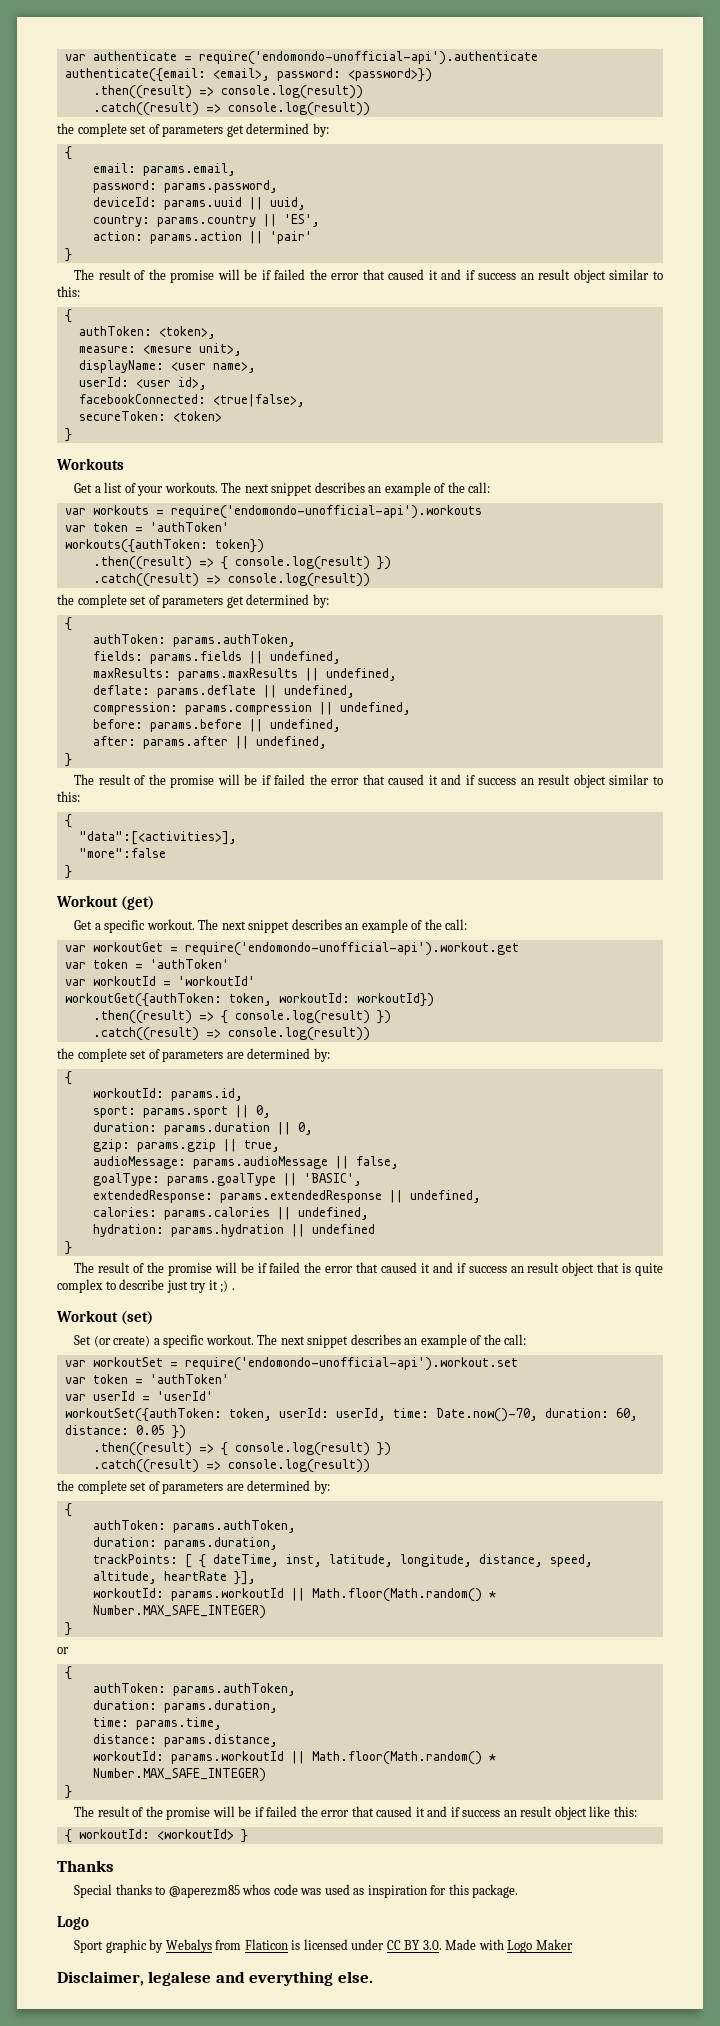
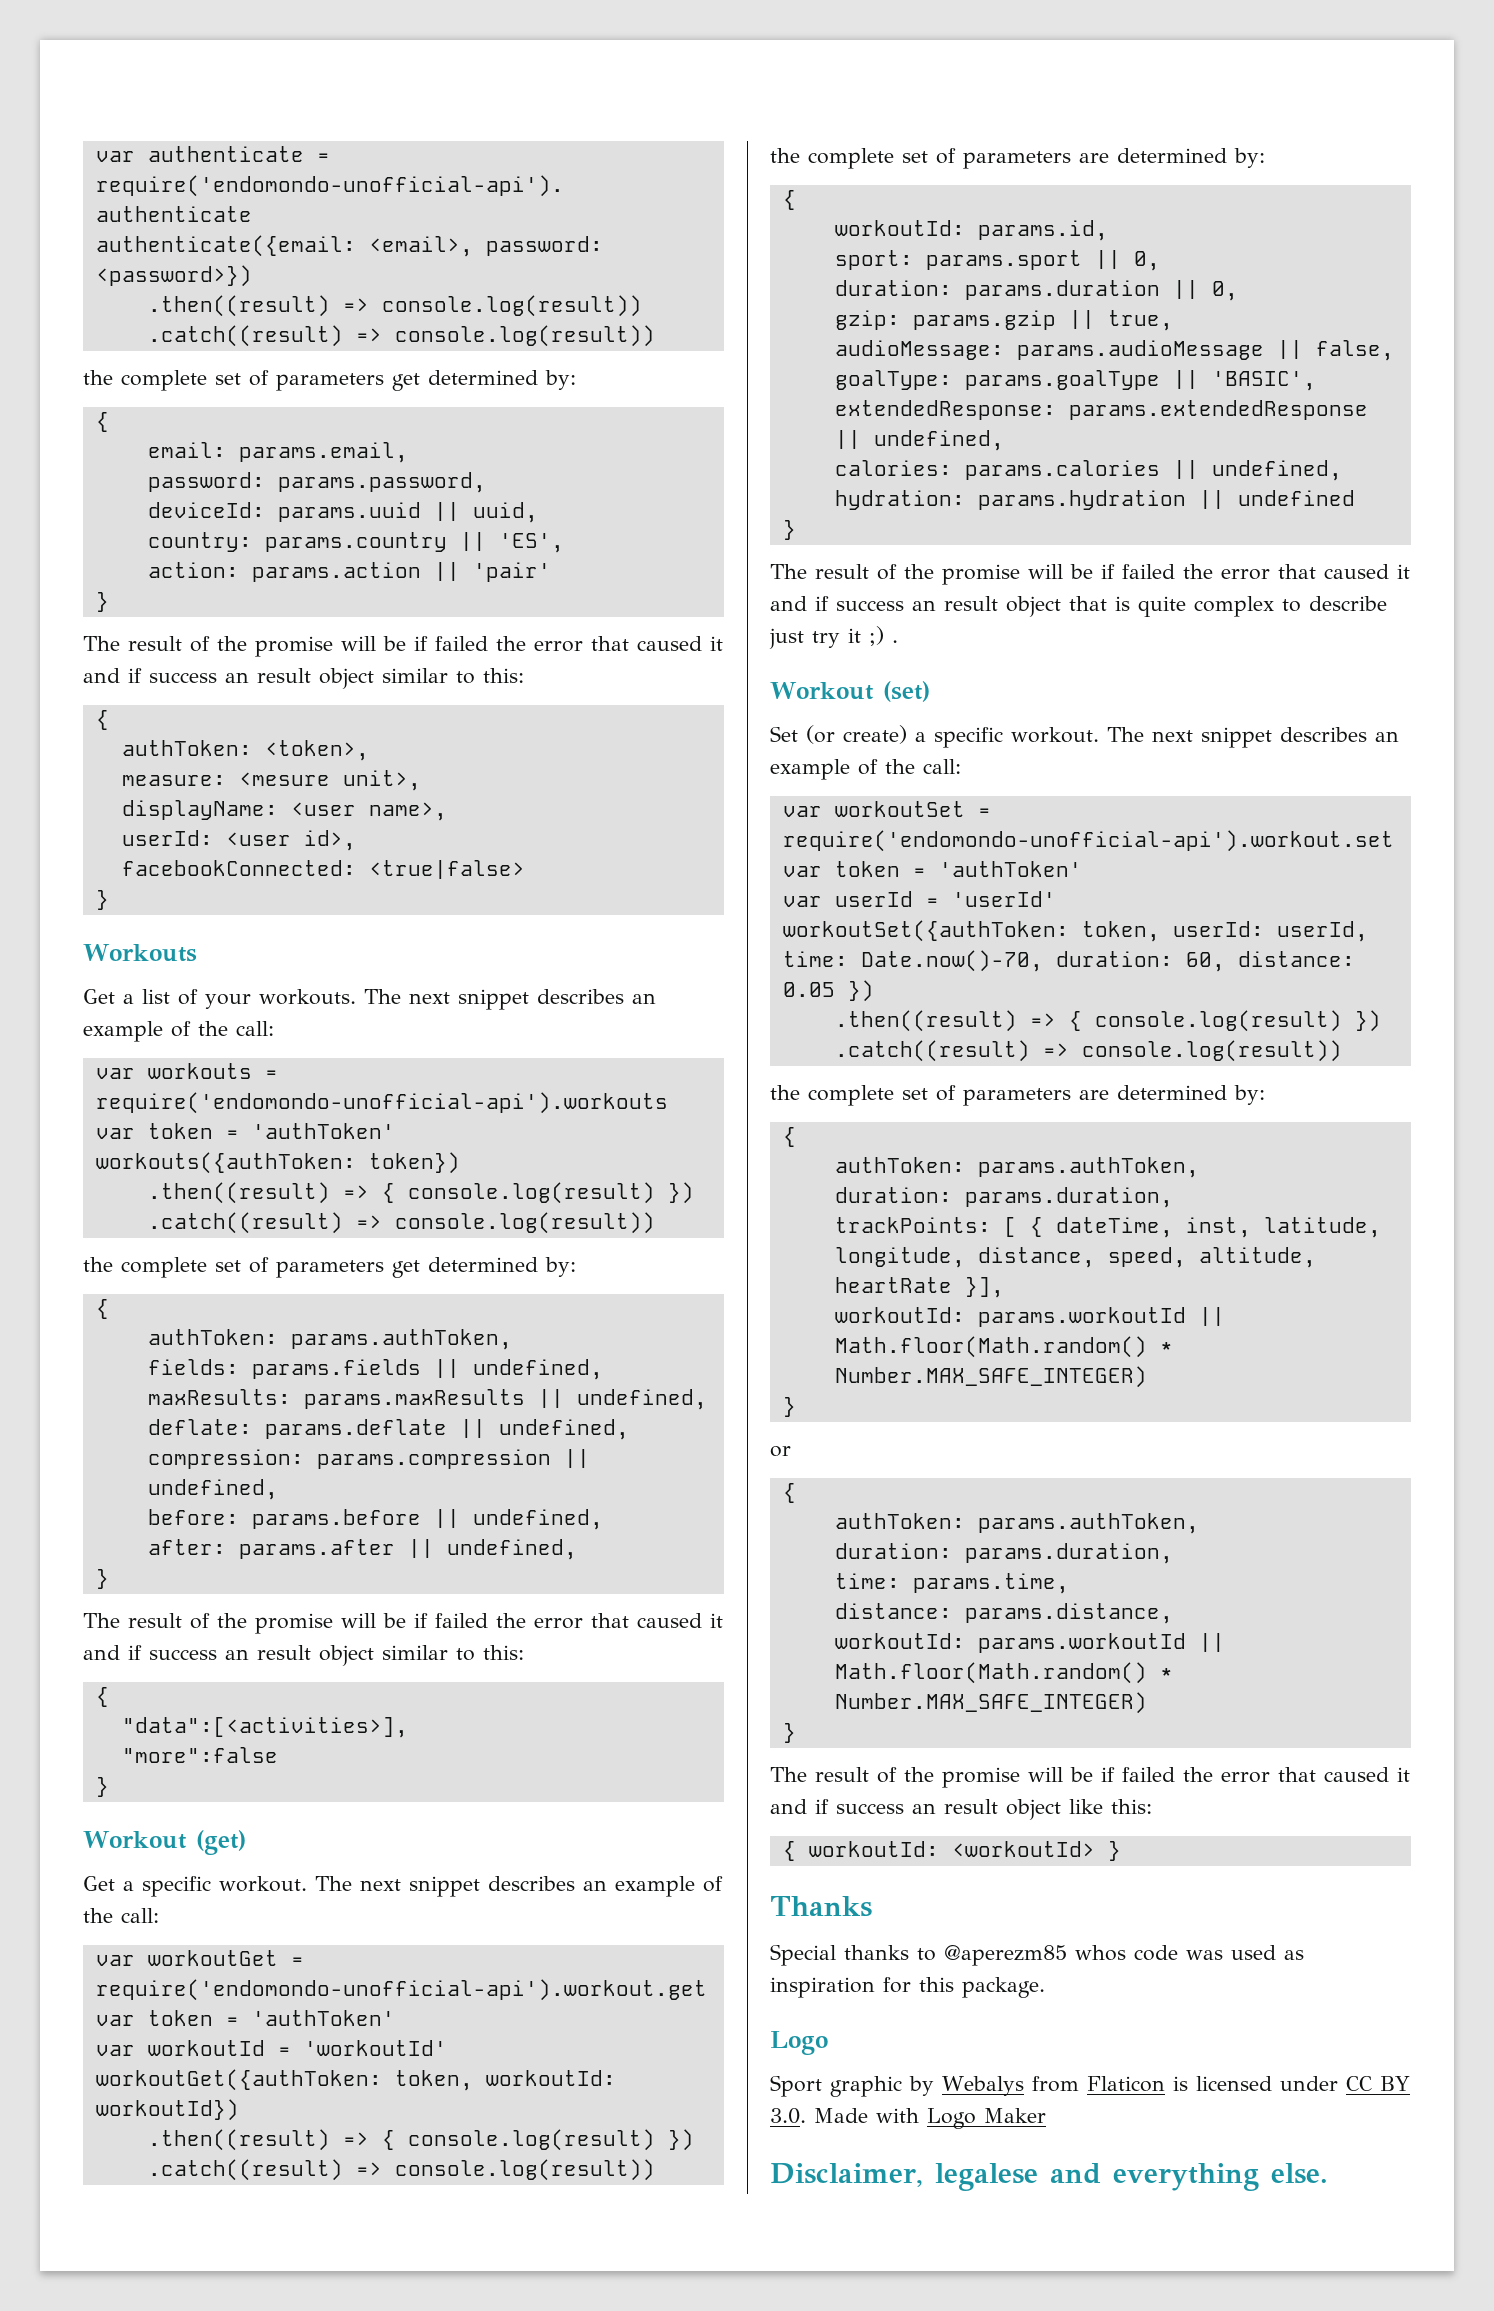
[212,394,305,407] [78,411,222,422] <true|false>, // secureToken: <token> -> [368,860,525,879] <true|false>

